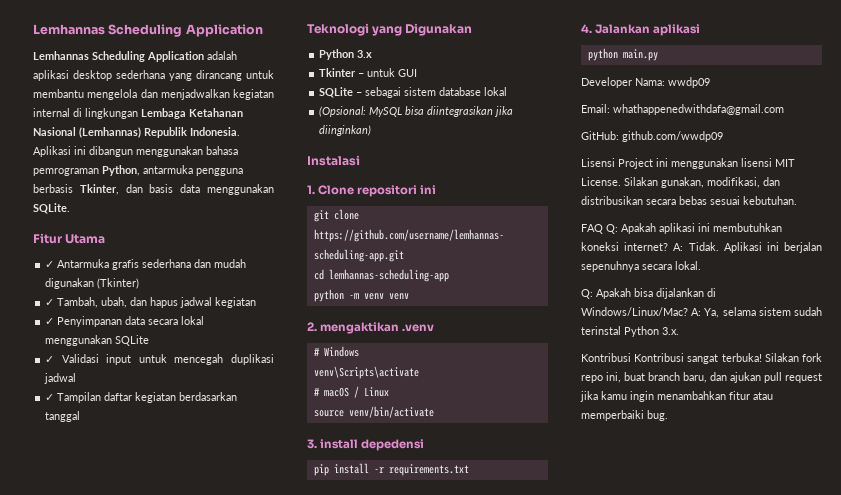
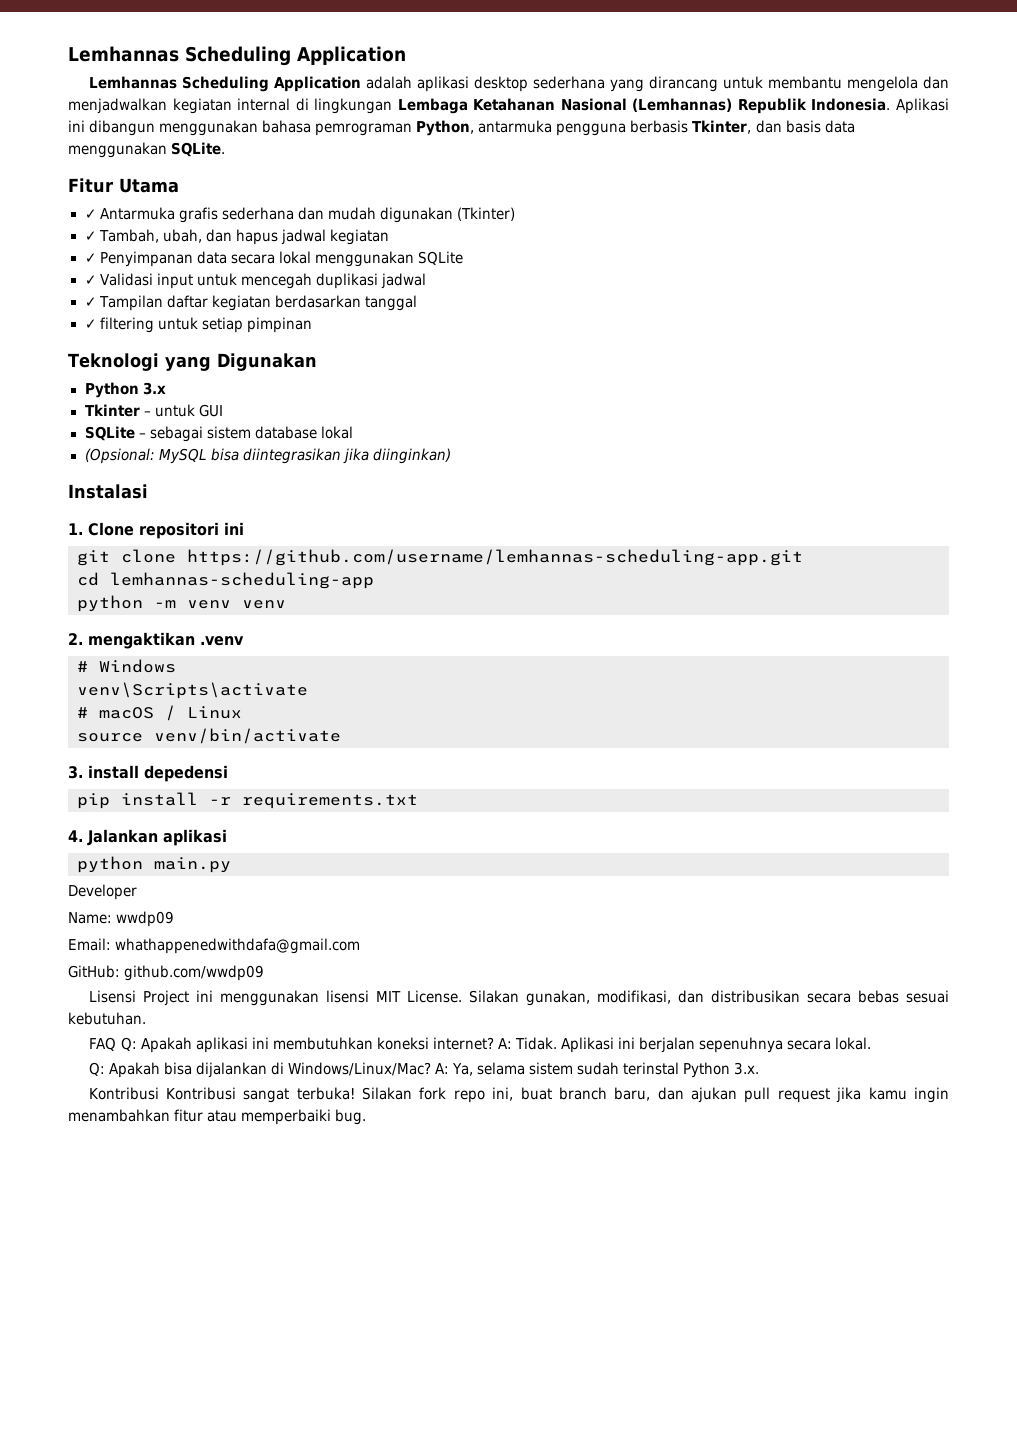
(81, 416) none -> [84,317,312,333] // ✓ filtering untuk setiap pimpinan
[635,78,665,86] Nama: -> [68,912,112,924] // Name:

